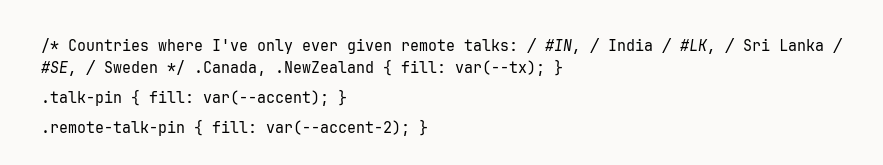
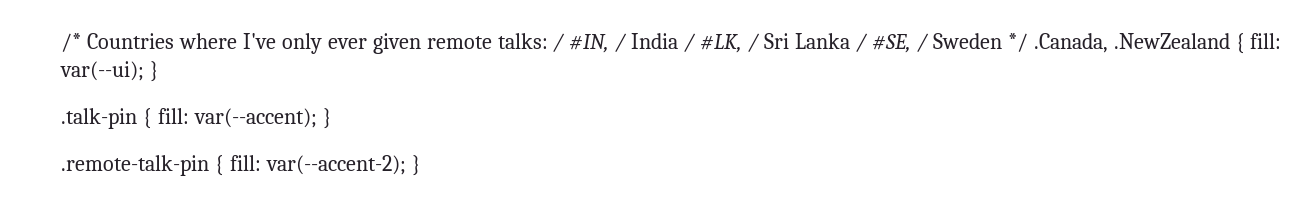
[455,60,545,76] var(--tx); -> [60,61,144,81] var(--ui);

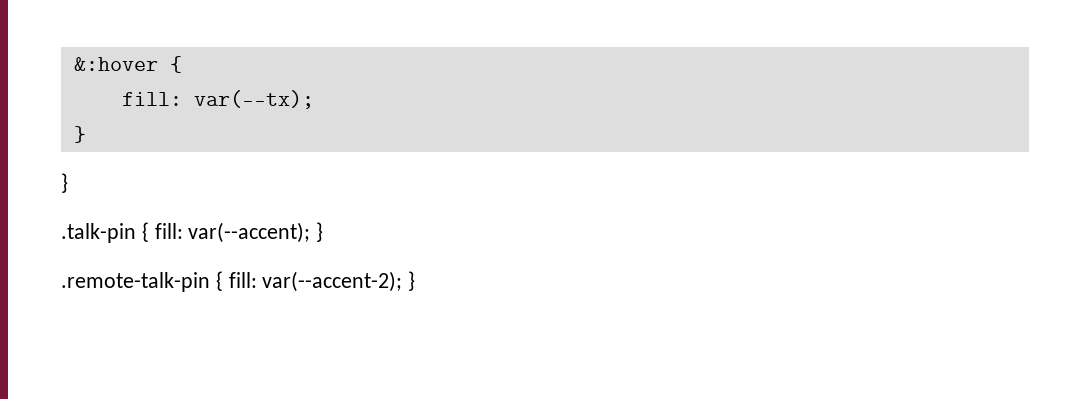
[61,33,1282,54] [60,61,144,81] /* Countries where I've only ever given remote talks: / #IN, / India / #LK, / Sri Lanka / #SE, / Sweden */ .Canada, .NewZealand { fill: var(--ui); -> [73,56,182,73] [121,90,314,109] [73,126,86,143] &:hover { // fill: var(--tx); // } //

